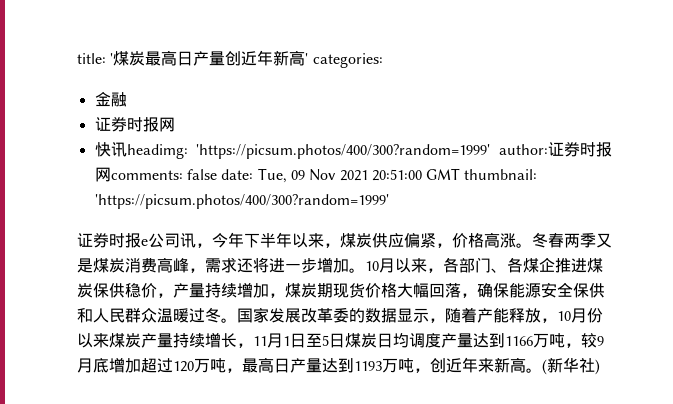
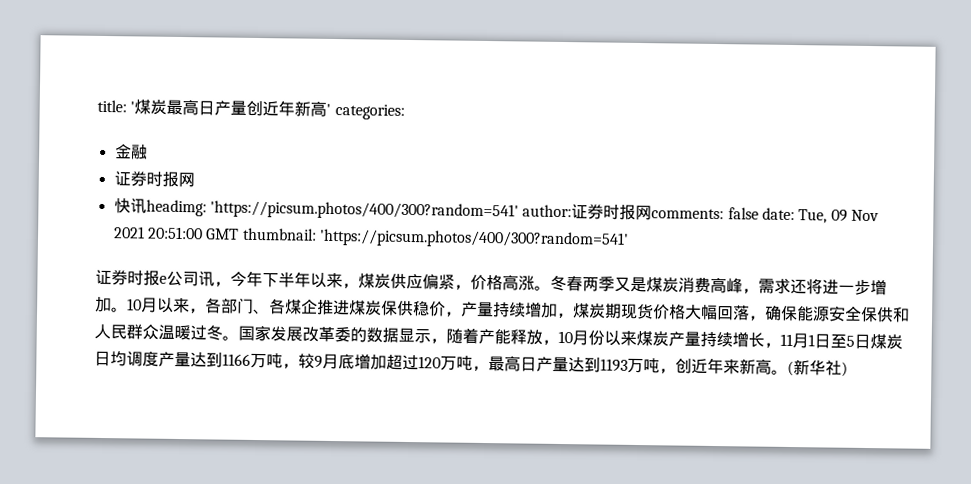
[196,144,491,159] 'https://picsum.photos/400/300?random=1999' -> [209,200,519,221] 'https://picsum.photos/400/300?random=541'
[94,194,389,209] 'https://picsum.photos/400/300?random=1999' -> [318,228,629,249] 'https://picsum.photos/400/300?random=541'

